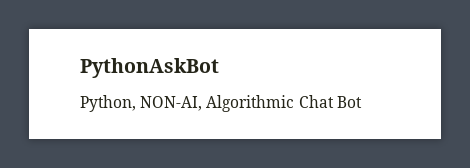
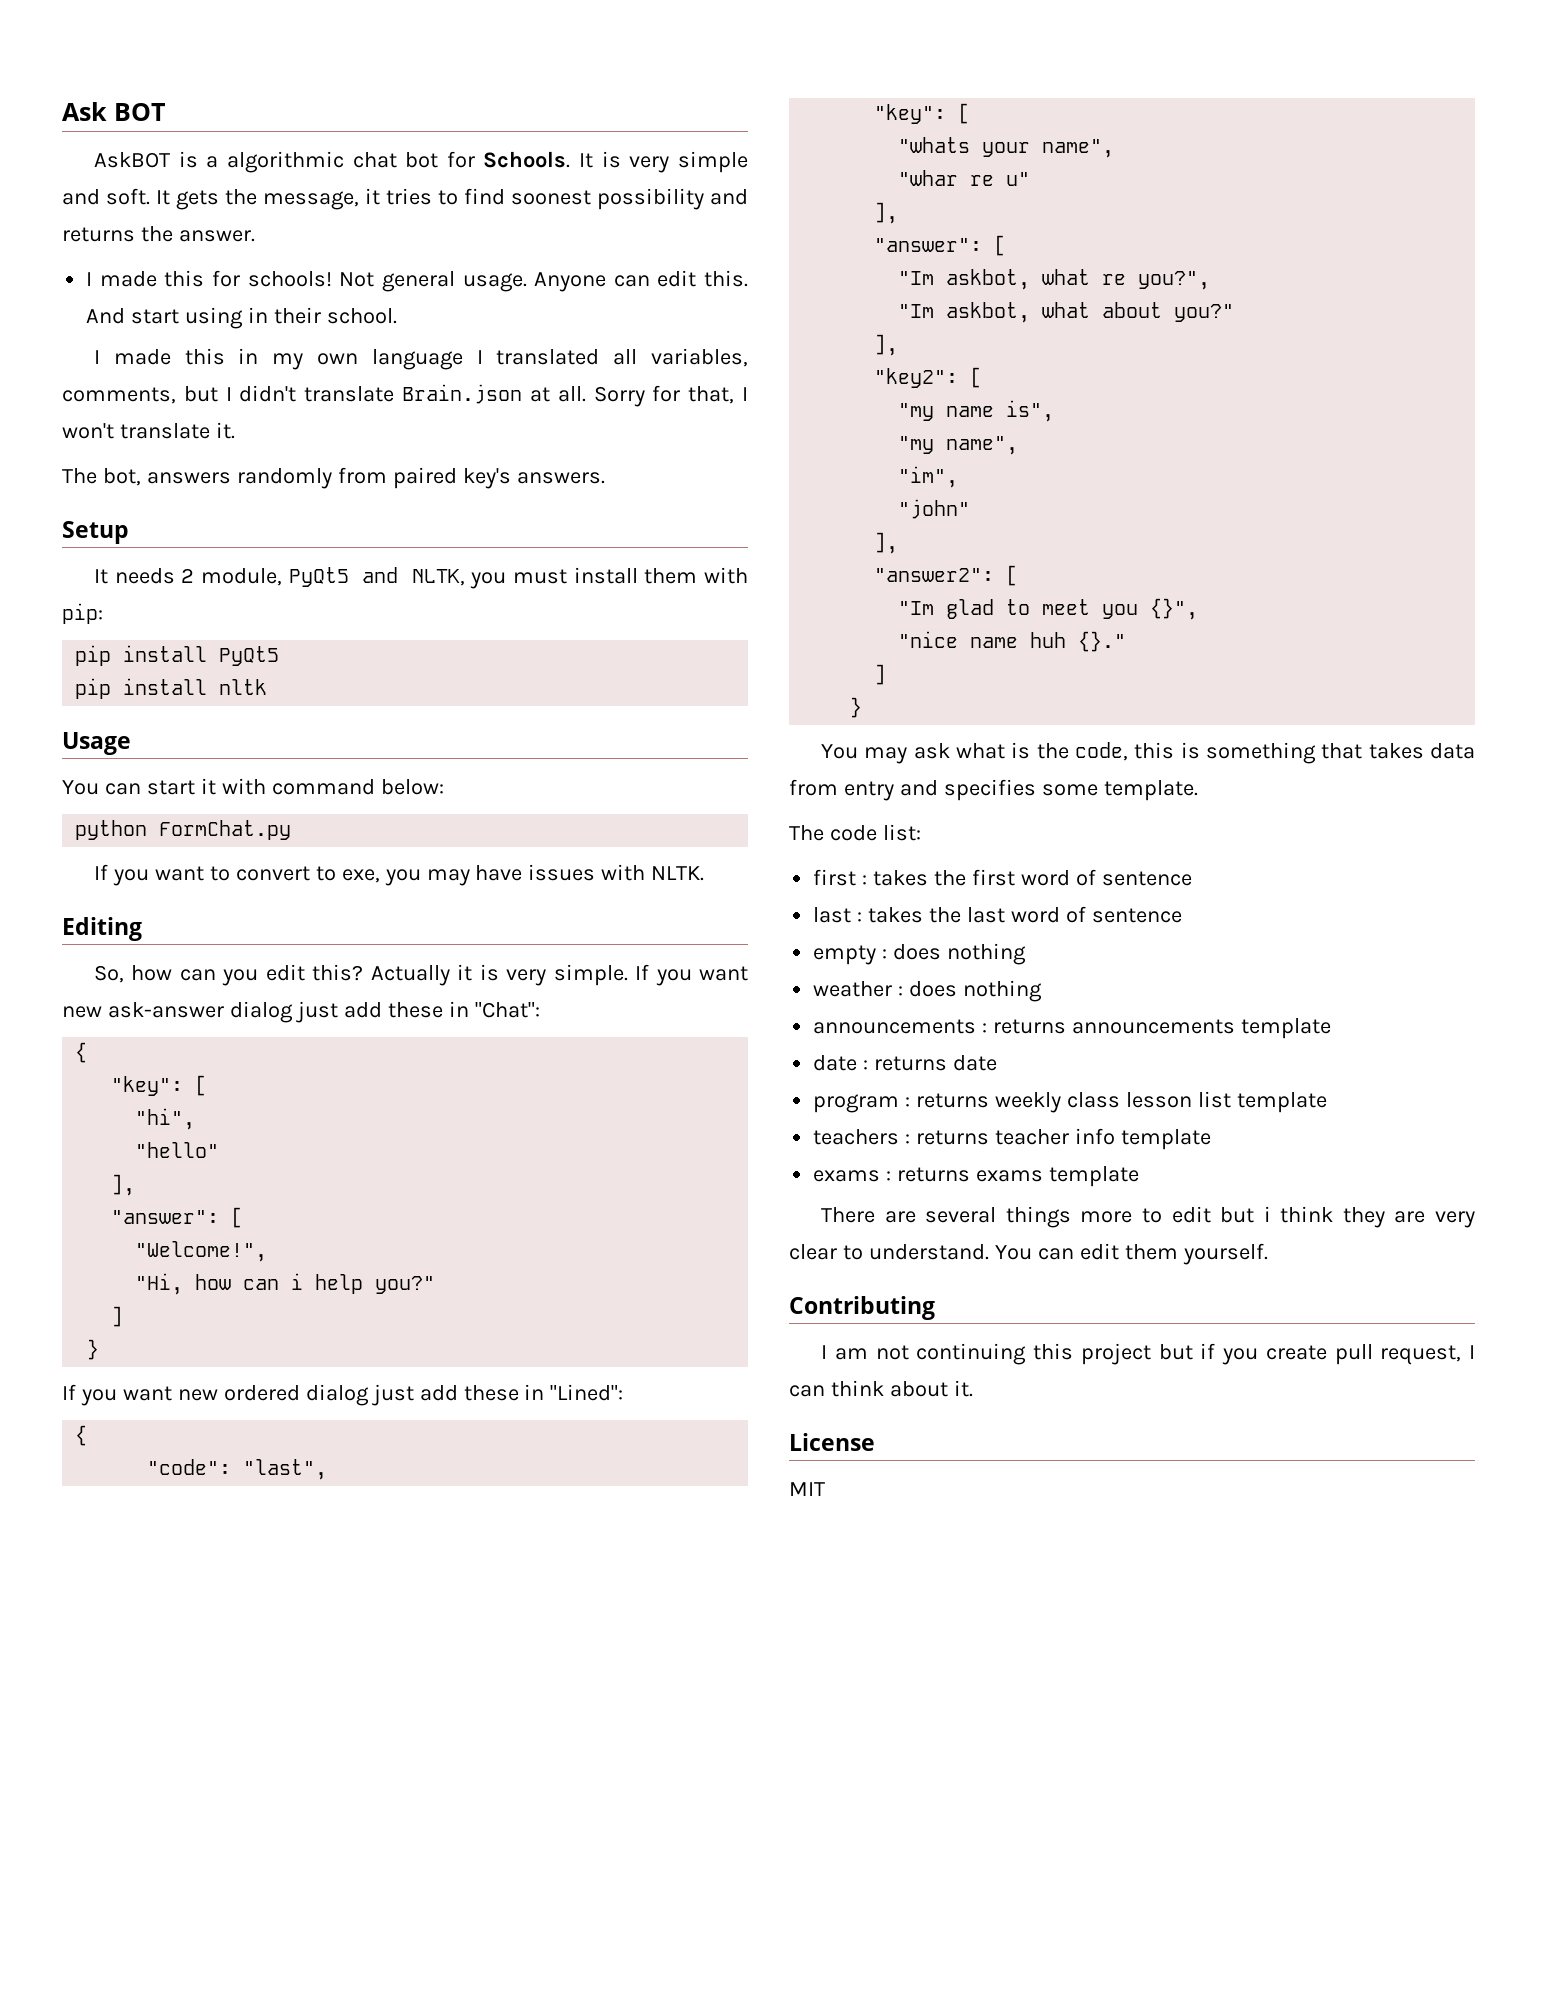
[80,58,219,78] [80,95,362,112] PythonAskBot // Python, NON-AI, Algorithmic Chat Bot -> [62,102,165,121] [94,151,749,173] [62,188,748,210] [62,226,255,242] [86,270,749,292] [86,307,397,329] [94,348,748,370] [62,384,749,407] [62,422,235,439] [62,467,605,489] [62,521,129,544] [94,567,748,589] [62,603,103,624] [75,645,280,666] [75,678,268,699] [62,732,131,755] [62,778,444,795] [75,820,292,840] [94,864,705,886] [62,917,142,941] [94,964,748,986] [62,1001,540,1023] [75,1042,88,1063] [111,1075,208,1096] [135,1108,196,1130] [135,1142,220,1158] [111,1174,136,1196] [111,1207,244,1228] [135,1241,268,1262] [135,1273,436,1295] [111,1306,124,1327] [87,1339,100,1360] [62,1384,624,1406] [75,1425,88,1446] [147,1459,328,1480] [874,103,971,124] [898,137,1115,158] [898,170,1031,186] [874,202,899,224] [874,235,1007,256] [898,269,1211,290] [898,302,1235,323] [874,334,899,356] [874,367,983,388] [898,400,1055,422] [898,436,1019,455] [898,466,959,488] [898,499,971,519] [874,532,899,554] [874,565,1019,586] [898,598,1199,620] [898,631,1127,652] [874,664,887,685] [850,697,863,718] [821,742,1475,764] [789,779,1198,801] [789,824,921,841] [813,869,1192,886] [813,906,1182,923] [813,943,1027,965] [813,980,1043,1002] [813,1018,1331,1039] [813,1055,998,1071] [813,1091,1327,1113] [813,1128,1211,1150] [813,1166,1139,1187] [821,1206,1475,1228] [789,1243,1268,1265] [789,1296,935,1320] [821,1343,1475,1365] [789,1380,973,1397] [789,1433,875,1451] [789,1482,825,1496] Ask BOT // AskBOT is a algorithmic chat bot for Schools. It is very simple and soft. It gets the message, it tries to find soonest possibility and returns the answer. // I made this for schools! Not general usage. Anyone can edit this. And start using in their school. // I made this in my own language I translated all variables, comments, but I didn't translate Brain.json at all. Sorry for that, I won't translate it. // The bot, answers randomly from paired key's answers. // Setup // It needs 2 module, PyQt5 and NLTK, you must install them with pip: // pip install PyQt5 // pip install nltk // Usage // You can start it with command below: // python FormChat.py // If you want to convert to exe, you may have issues with NLTK. // Editing // So, how can you edit this? Actually it is very simple. If you want new ask-answer dialog just add these in "Chat": // { // "key": [ // "hi", // "hello" // ], // "answer": [ // "Welcome!", // "Hi, how can i help you?" // ] // } // If you want new ordered dialog just add these in "Lined": // { // "code": "last", // "key": [ // "whats your name", // "whar re u" // ], // "answer": [ // "Im askbot, what re you?", // "Im askbot, what about you?" // ], // "key2": [ // "my name is", // "my name", // "im", // "john" // ], // "answer2": [ // "Im glad to meet you {}", // "nice name huh {}." // ] // } // You may ask what is the code, this is something that takes data from entry and specifies some template. // The code list: // first : takes the first word of sentence // last : takes the last word of sentence // empty : does nothing // weather : does nothing // announcements : returns announcements template // date : returns date // program : returns weekly class lesson list template // teachers : returns teacher info template // exams : returns exams template // There are several things more to edit but i think they are very clear to understand. You can edit them yourself. // Contributing // I am not continuing this project but if you create pull request, I can think about it. // License // MIT

